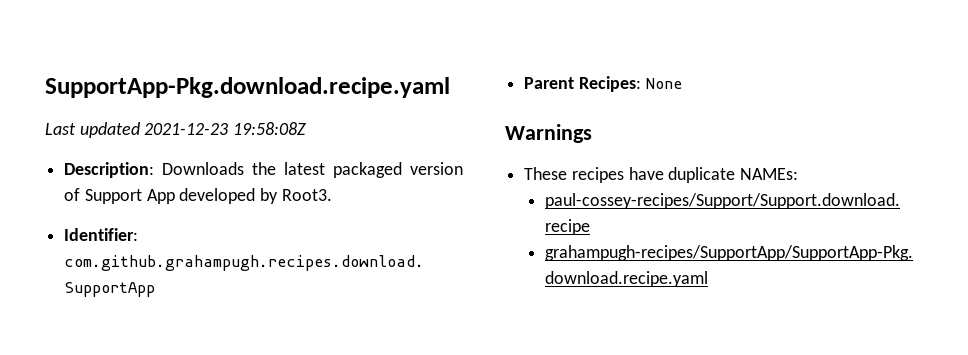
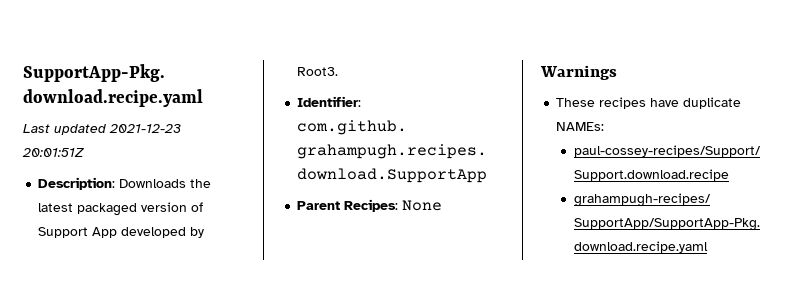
[233,122,307,135] 19:58:08Z -> [22,148,84,157] 20:01:51Z

